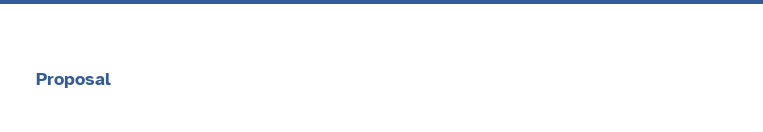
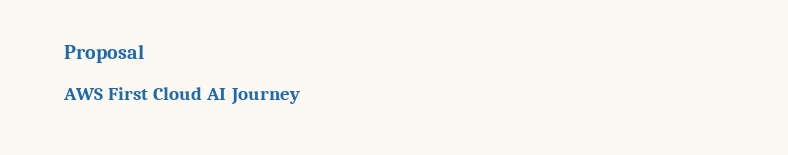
(111, 80) none -> [63,87,300,105] // AWS First Cloud AI Journey

